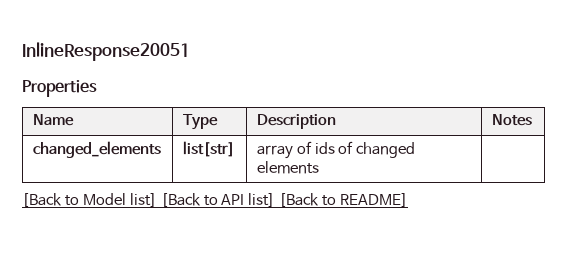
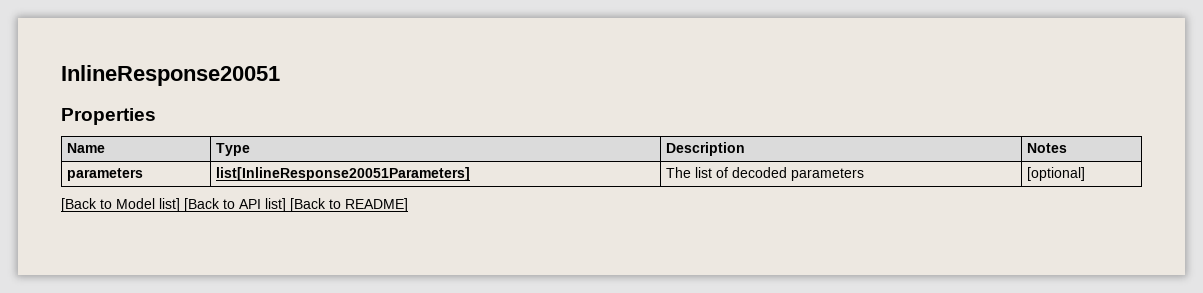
[32,141,161,158] [182,141,235,157] [256,141,416,159] [256,161,319,174] changed_elements | list[str] | array of ids of changed elements | -> [67,168,144,181] [216,167,471,181] [666,167,865,181] [1027,167,1086,181] parameters | list[InlineResponse20051Parameters] | The list of decoded parameters | [optional]

